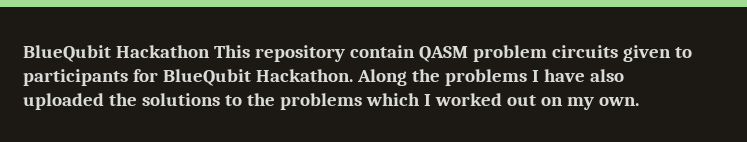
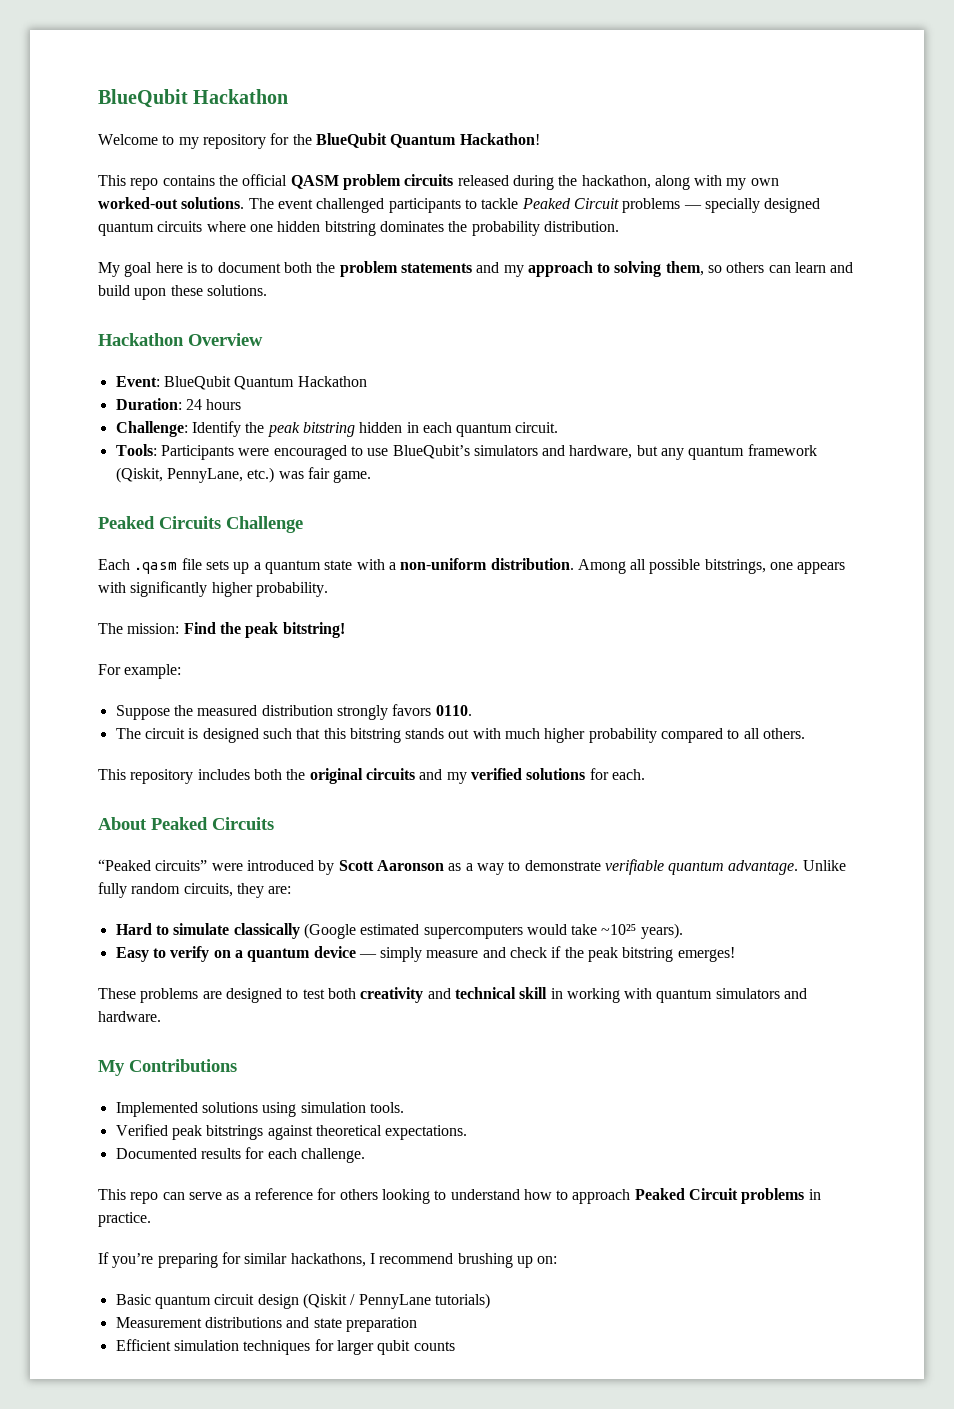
[213,45,692,62] [23,69,624,86] [23,93,639,110] This repository contain QASM problem circuits given to participants for BlueQubit Hackathon. Along the problems I have also uploaded the solutions to the problems which I worked out on my own. -> [98,133,540,149] [98,174,779,190] [98,197,821,213] [98,221,619,236] [98,261,854,277] [98,285,267,300] [98,333,263,346] [115,376,367,390] [115,398,242,410] [115,421,559,437] [115,444,817,460] [115,467,372,483] [98,516,303,533] [98,558,846,574] [98,581,328,597] [98,622,345,638] [98,664,182,679] [115,704,472,720] [115,728,806,743] [98,768,645,784] [98,817,274,830] [98,859,846,875] [98,882,292,898] [115,923,683,939] [115,946,735,962] [98,987,808,1003] [98,1011,161,1022] [98,1059,237,1076] [115,1102,404,1117] [115,1124,468,1140] [115,1147,365,1163] [98,1188,821,1204] [98,1212,151,1227] [98,1252,558,1268] [115,1293,490,1309] [115,1317,417,1332] [115,1339,455,1355] // Welcome to my repository for the BlueQubit Quantum Hackathon! // This repo contains the official QASM problem circuits released during the hackathon, along with my own worked-out solutions. The event challenged participants to tackle Peaked Circuit problems — specially designed quantum circuits where one hidden bitstring dominates the probability distribution. // My goal here is to document both the problem statements and my approach to solving them, so others can learn and build upon these solutions. // Hackathon Overview // Event: BlueQubit Quantum Hackathon // Duration: 24 hours // Challenge: Identify the peak bitstring hidden in each quantum circuit. // Tools: Participants were encouraged to use BlueQubit’s simulators and hardware, but any quantum framework (Qiskit, PennyLane, etc.) was fair game. // Peaked Circuits Challenge // Each .qasm file sets up a quantum state with a non-uniform distribution. Among all possible bitstrings, one appears with significantly higher probability. // The mission: Find the peak bitstring! // For example: // Suppose the measured distribution strongly favors 0110. // The circuit is designed such that this bitstring stands out with much higher probability compared to all others. // This repository includes both the original circuits and my verified solutions for each. // About Peaked Circuits // “Peaked circuits” were introduced by Scott Aaronson as a way to demonstrate verifiable quantum advantage. Unlike fully random circuits, they are: // Hard to simulate classically (Google estimated supercomputers would take ~10²⁵ years). // Easy to verify on a quantum device — simply measure and check if the peak bitstring emerges! // These problems are designed to test both creativity and technical skill in working with quantum simulators and hardware. // My Contributions // Implemented solutions using simulation tools. // Verified peak bitstrings against theoretical expectations. // Documented results for each challenge. // This repo can serve as a reference for others looking to understand how to approach Peaked Circuit problems in practice. // If you’re preparing for similar hackathons, I recommend brushing up on: // Basic quantum circuit design (Qiskit / PennyLane tutorials) // Measurement distributions and state preparation // Efficient simulation techniques for larger qubit counts

